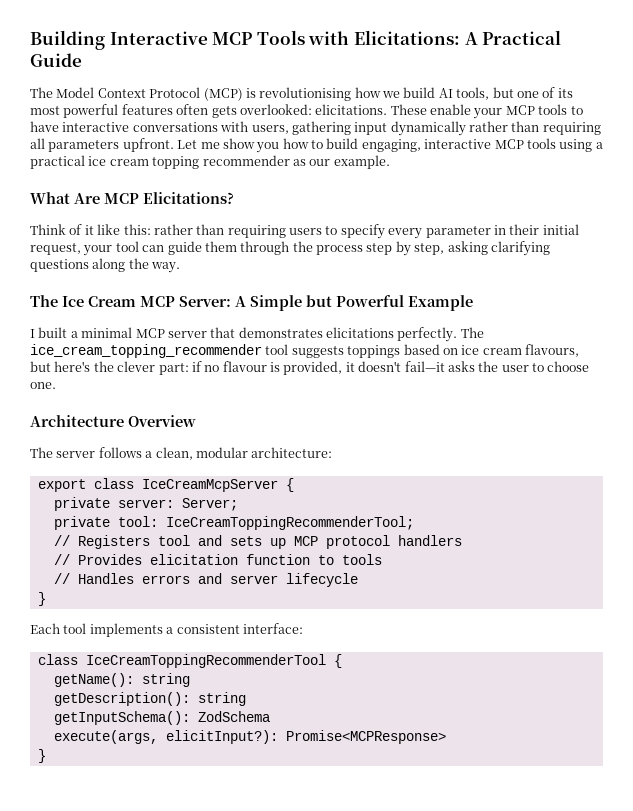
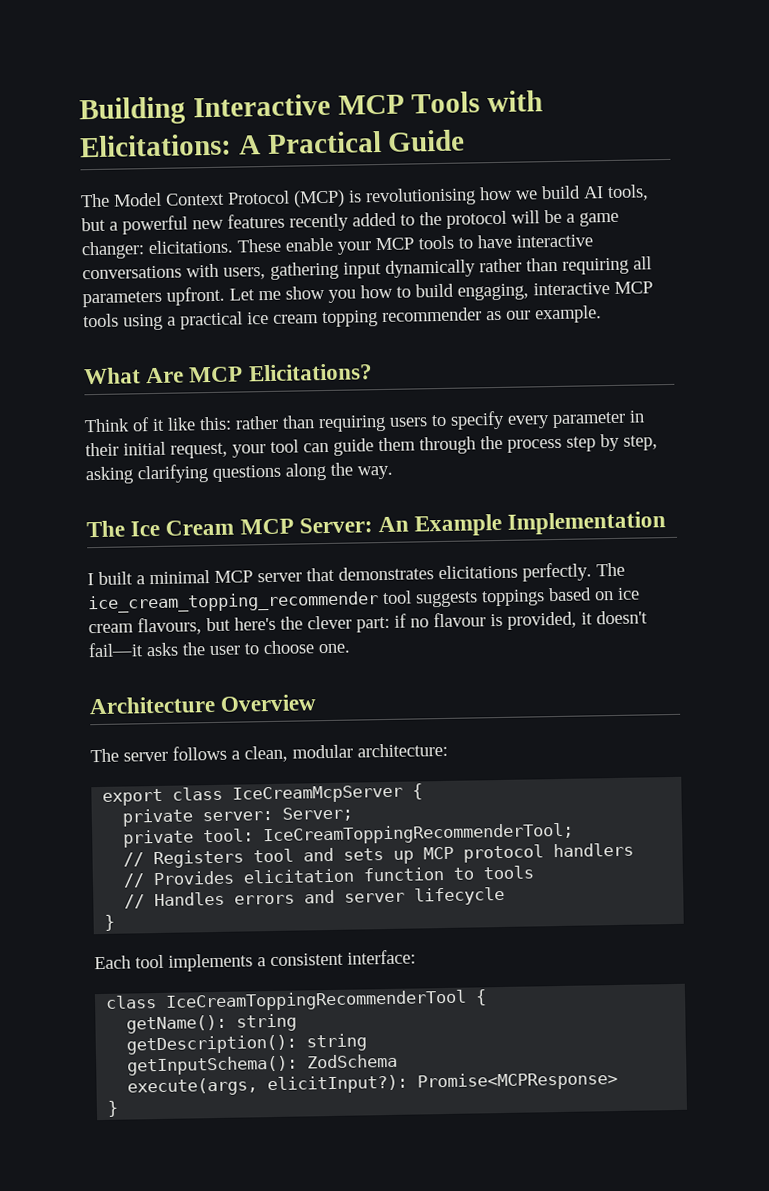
[516,87,573,98] [30,104,312,118] one of its most powerful features often gets overlooked: -> [109,209,619,235] [81,241,145,260] a powerful new features recently added to the protocol will be a game changer:
[235,295,404,311] A Simple but Powerful -> [378,516,410,533] An
(473, 303) none -> [507,511,667,535] Implementation

